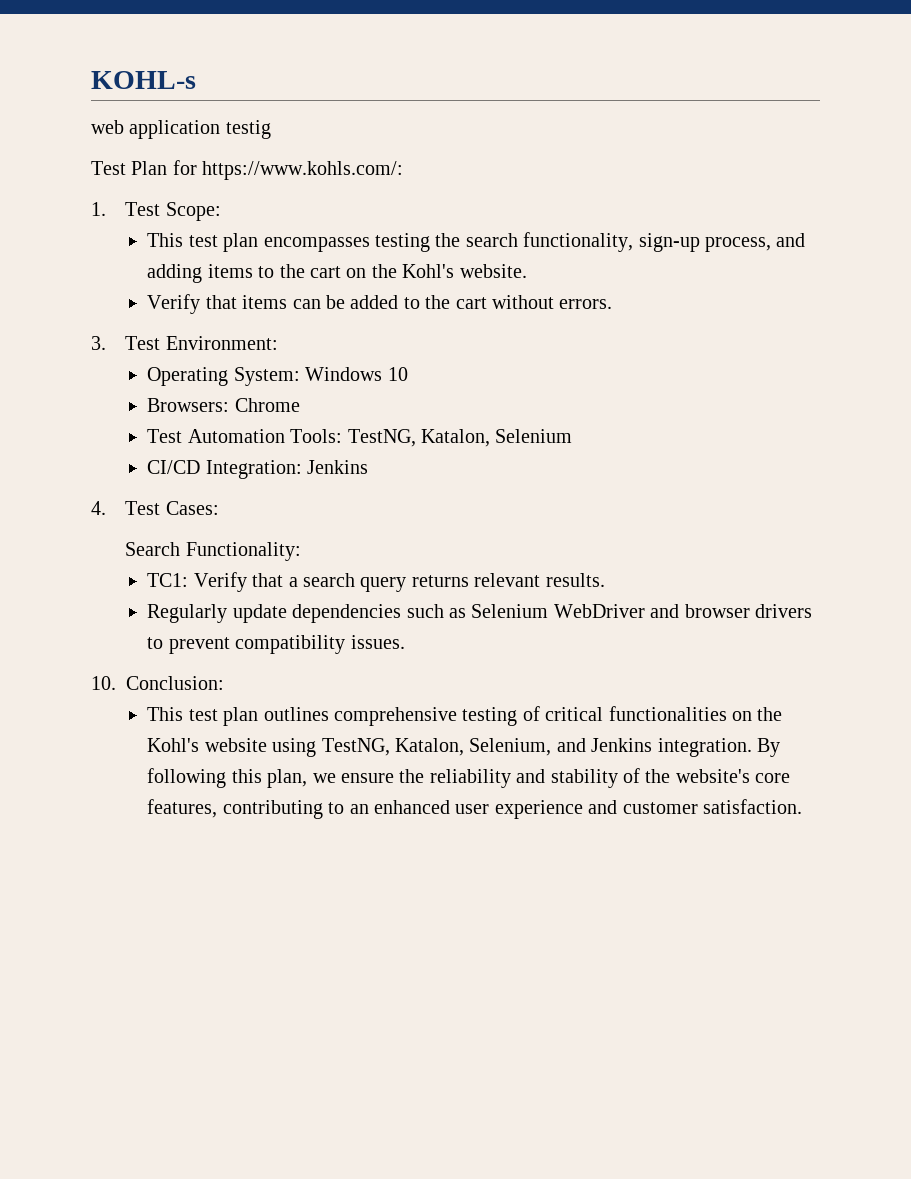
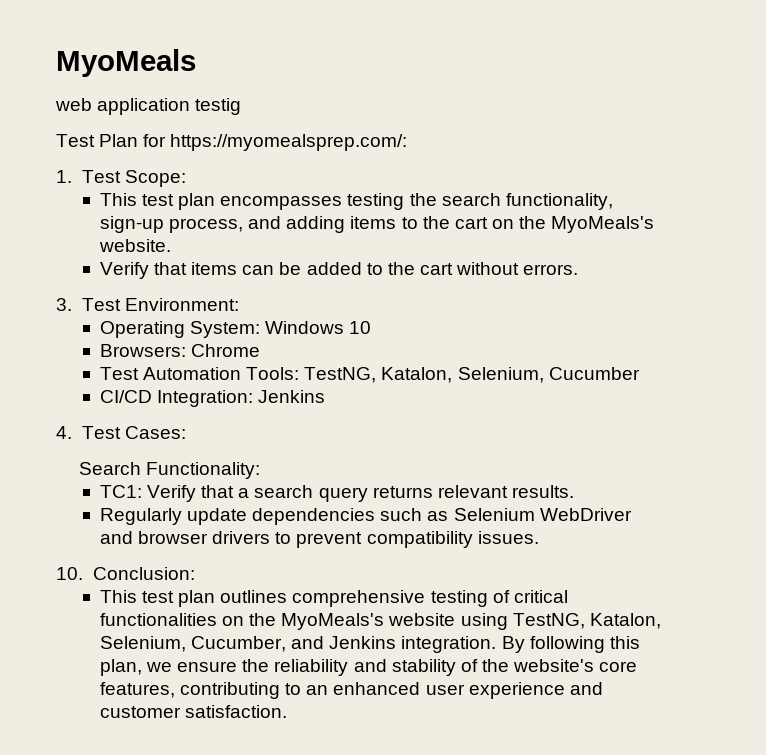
[91,71,196,89] KOHL-s -> [56,49,196,77] MyoMeals
[202,161,404,180] https://www.kohls.com/: -> [170,134,408,151] https://myomealsprep.com/:
[402,264,455,278] Kohl's -> [551,216,655,233] MyoMeals's
[495,429,573,443] Selenium -> [457,367,640,383] Selenium, Cucumber
[147,738,200,752] Kohl's -> [281,613,385,630] MyoMeals's
(552, 747) none -> [191,636,287,652] Cucumber,

